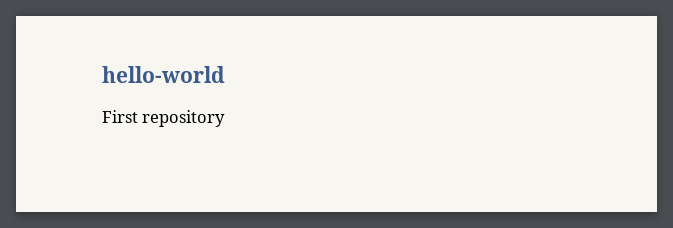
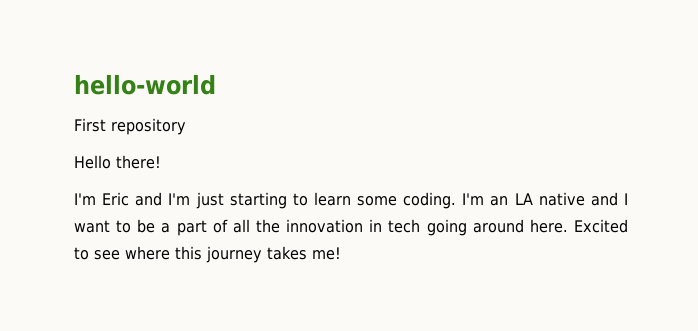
(226, 118) none -> [74,155,161,169] [74,192,628,209] [74,219,629,236] [74,246,341,263] // Hello there! // I'm Eric and I'm just starting to learn some coding. I'm an LA native and I want to be a part of all the innovation in tech going around here. Excited to see where this journey takes me!

